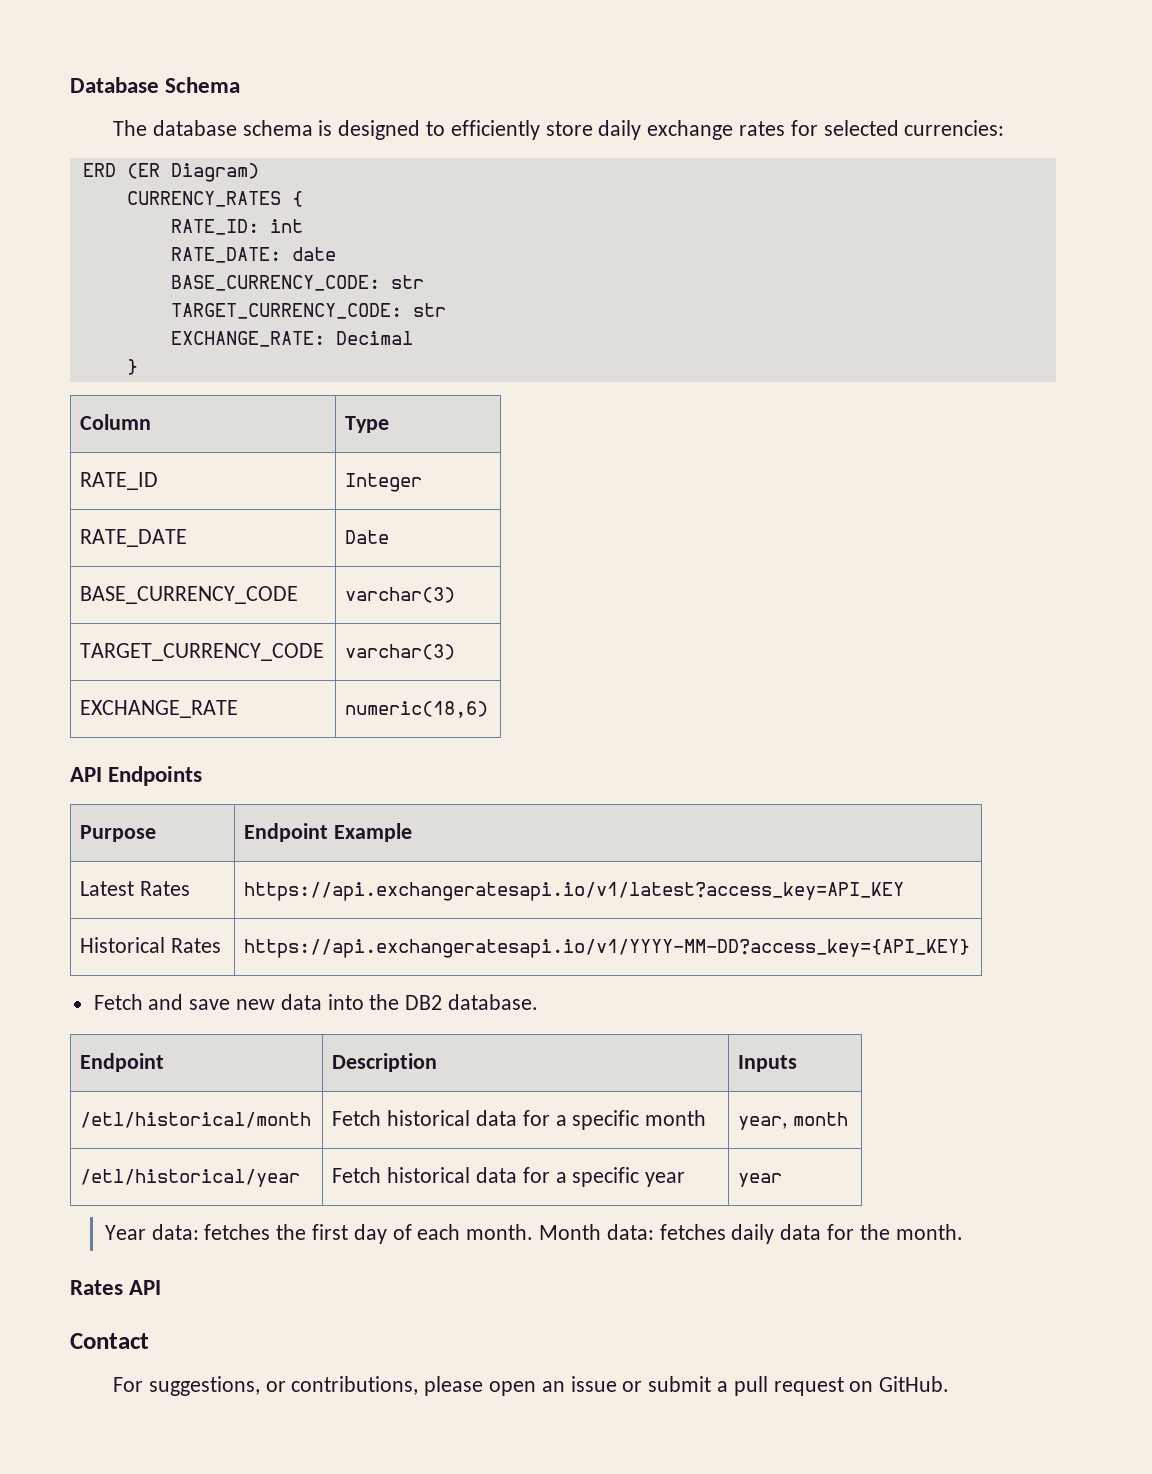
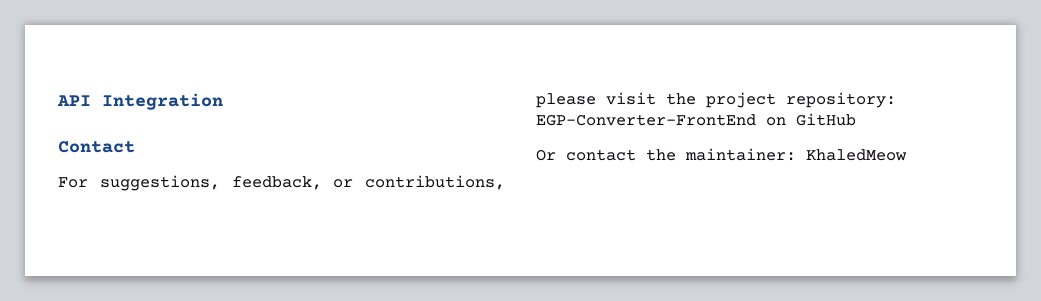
[70,77,241,93] [112,120,1005,140] [82,163,259,182] [126,191,303,207] [170,219,303,235] [170,247,336,263] [170,275,424,291] [170,303,446,319] [170,331,413,347] [126,359,138,375] [80,414,152,430] [345,416,390,433] [80,472,159,490] [345,473,423,492] [80,529,188,547] [345,530,390,544] [80,586,299,604] [345,587,456,603] [80,643,325,661] [345,644,456,660] [80,700,239,718] [345,701,489,718] [70,766,203,786] [80,825,157,842] [244,823,413,842] [80,881,191,896] [244,882,905,901] [80,937,222,953] [244,939,971,958] [93,994,539,1010] [80,1053,165,1072] [332,1053,438,1072] [738,1055,798,1072] [80,1112,312,1128] [332,1110,707,1130] [738,1112,849,1130] [80,1169,301,1187] [332,1167,686,1187] [738,1173,783,1187] [104,1224,963,1244] [70,1280,162,1295] Database Schema // The database schema is designed to efficiently store daily exchange rates for selected currencies: // ERD (ER Diagram) // CURRENCY_RATES { // RATE_ID: int // RATE_DATE: date // BASE_CURRENCY_CODE: str // TARGET_CURRENCY_CODE: str // EXCHANGE_RATE: Decimal // } // Column | Type // RATE_ID | Integer // RATE_DATE | Date // BASE_CURRENCY_CODE | varchar(3) // TARGET_CURRENCY_CODE | varchar(3) // EXCHANGE_RATE | numeric(18,6) // API Endpoints // Purpose | Endpoint Example // Latest Rates | https://api.exchangeratesapi.io/v1/latest?access_key=API_KEY // Historical Rates | https://api.exchangeratesapi.io/v1/YYYY-MM-DD?access_key={API_KEY} // Fetch and save new data into the DB2 database. // Endpoint | Description | Inputs // /etl/historical/month | Fetch historical data for a specific month | year, month // /etl/historical/year | Fetch historical data for a specific year | year // Year data: fetches the first day of each month. Month data: fetches daily data for the month. // Rates API -> [57,93,223,110] API Integration
(260, 1386) none -> [231,176,322,190] feedback,
[488,1376,950,1396] open an issue or submit a pull request on GitHub. -> [606,92,896,108] [536,113,856,126] [536,148,907,161] visit the project repository: EGP-Converter-FrontEnd on GitHub // Or contact the maintainer: KhaledMeow

